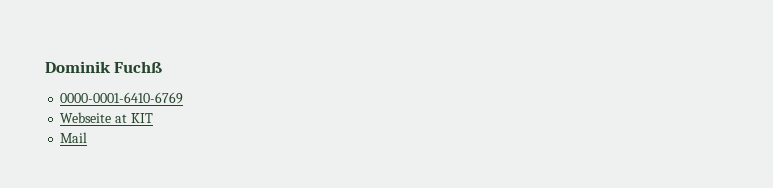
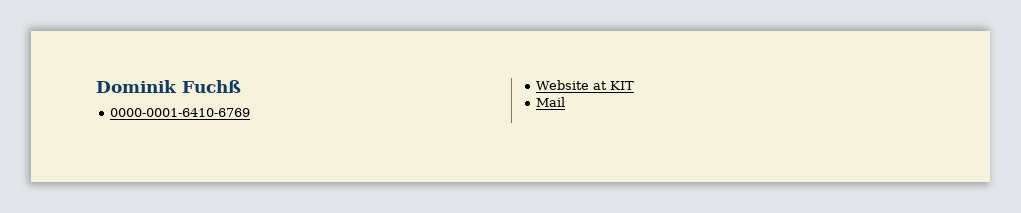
[60,112,112,123] Webseite -> [536,80,590,90] Website

